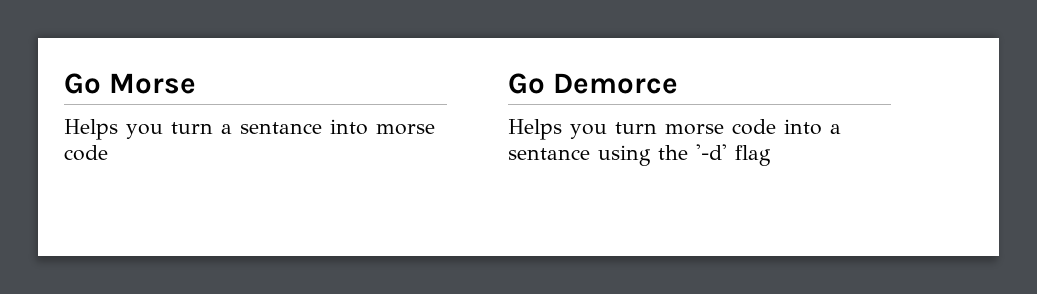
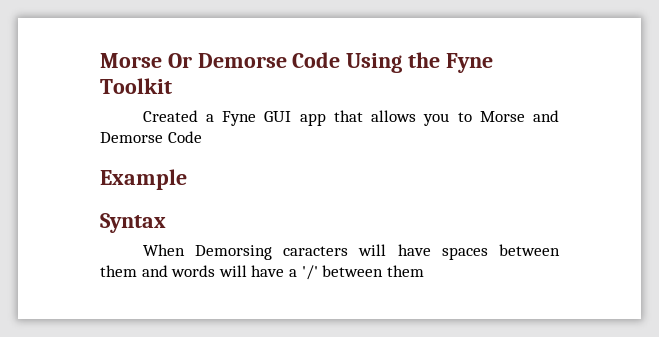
[64,73,196,94] [64,119,435,140] [64,145,108,161] [508,73,678,94] [508,119,841,140] [508,144,771,166] Go Morse // Helps you turn a sentance into morse code // Go Demorce // Helps you turn morse code into a sentance using the '-d' flag -> [100,52,493,73] [100,78,172,94] [142,110,559,126] [100,131,202,143] [100,169,187,190] [100,213,166,233] [142,244,560,260] [100,265,424,280] Morse Or Demorse Code Using the Fyne Toolkit // Created a Fyne GUI app that allows you to Morse and Demorse Code // Example // Syntax // When Demorsing caracters will have spaces between them and words will have a '/' between them

